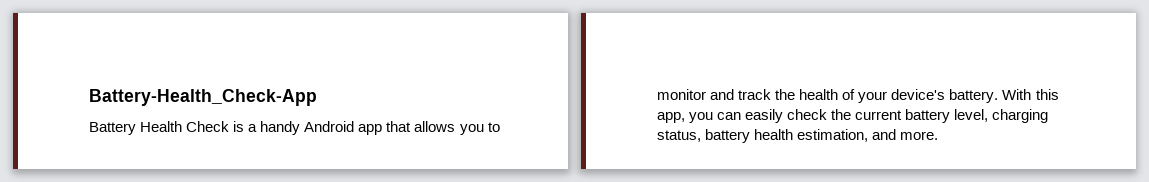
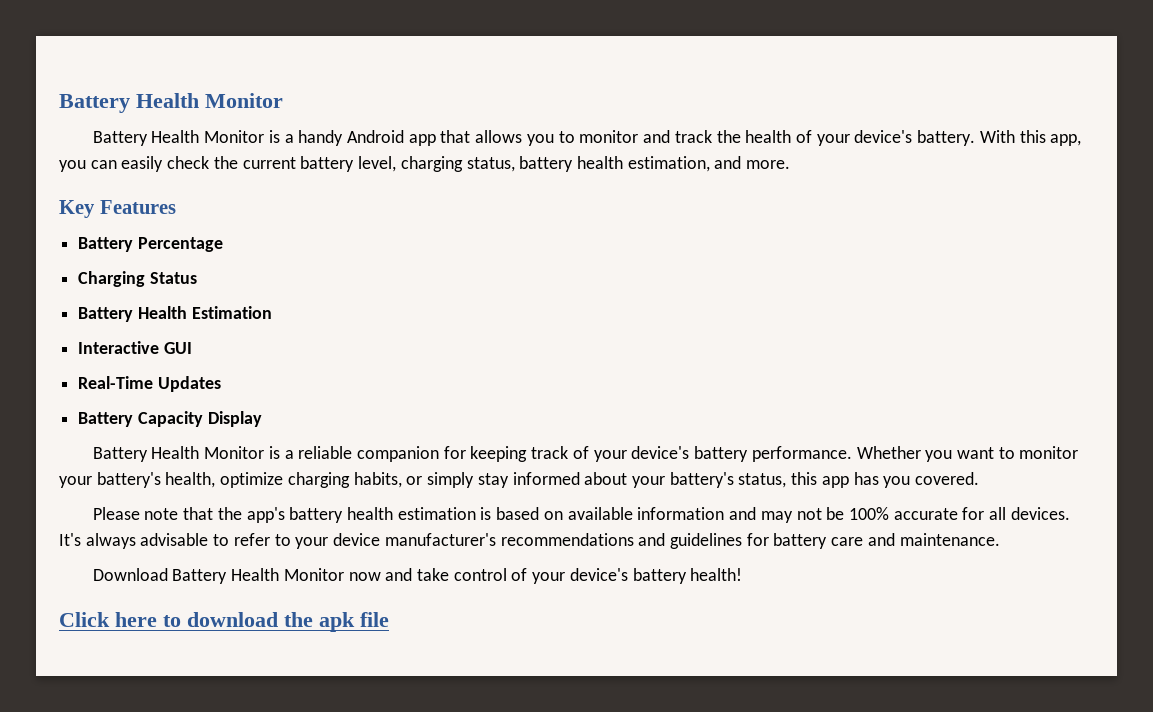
[89,89,317,106] [89,121,230,135] Battery-Health_Check-App // Battery Health Check -> [59,93,283,113] [92,130,265,146] Battery Health Monitor // Battery Health Monitor
(939, 135) none -> [59,200,176,218] [78,237,223,252] [78,271,197,287] [78,306,272,322] [78,341,192,354] [78,376,221,392] [78,411,262,427] [92,446,1079,462] [59,472,980,488] [92,507,1070,523] [59,533,1000,549] [92,568,743,584] [59,612,389,632] // Key Features // Battery Percentage // Charging Status // Battery Health Estimation // Interactive GUI // Real-Time Updates // Battery Capacity Display // Battery Health Monitor is a reliable companion for keeping track of your device's battery performance. Whether you want to monitor your battery's health, optimize charging habits, or simply stay informed about your battery's status, this app has you covered. // Please note that the app's battery health estimation is based on available information and may not be 100% accurate for all devices. It's always advisable to refer to your device manufacturer's recommendations and guidelines for battery care and maintenance. // Download Battery Health Monitor now and take control of your device's battery health! // Click here to download the apk file

